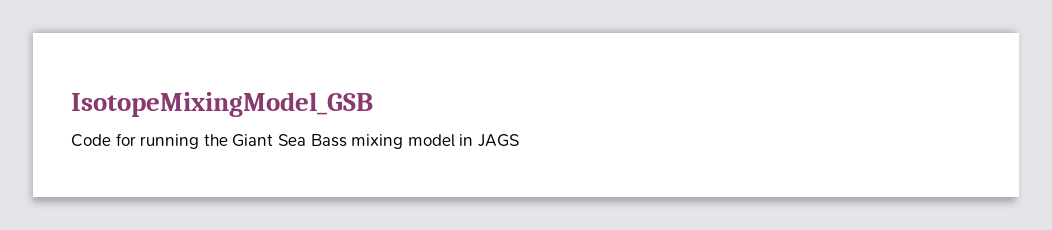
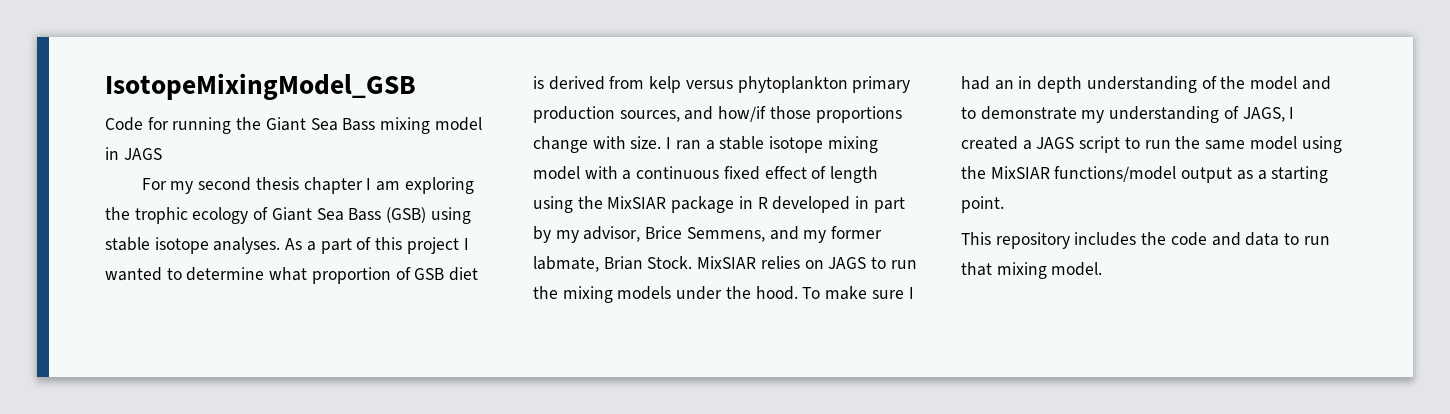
(519, 140) none -> [141,177,474,194] [105,207,471,224] [105,237,469,254] [105,267,479,284] [533,76,911,93] [533,106,902,123] [533,136,878,153] [533,166,879,183] [533,196,905,213] [533,226,883,243] [533,256,917,272] [533,286,914,303] [961,76,1331,93] [961,106,1295,123] [961,136,1342,153] [961,166,1329,183] [961,196,1004,213] [961,232,1330,249] [961,262,1103,279] // For my second thesis chapter I am exploring the trophic ecology of Giant Sea Bass (GSB) using stable isotope analyses. As a part of this project I wanted to determine what proportion of GSB diet is derived from kelp versus phytoplankton primary production sources, and how/if those proportions change with size. I ran a stable isotope mixing model with a continuous fixed effect of length using the MixSIAR package in R developed in part by my advisor, Brice Semmens, and my former labmate, Brian Stock. MixSIAR relies on JAGS to run the mixing models under the hood. To make sure I had an in depth understanding of the model and to demonstrate my understanding of JAGS, I created a JAGS script to run the same model using the MixSIAR functions/model output as a starting point. // This repository includes the code and data to run that mixing model.

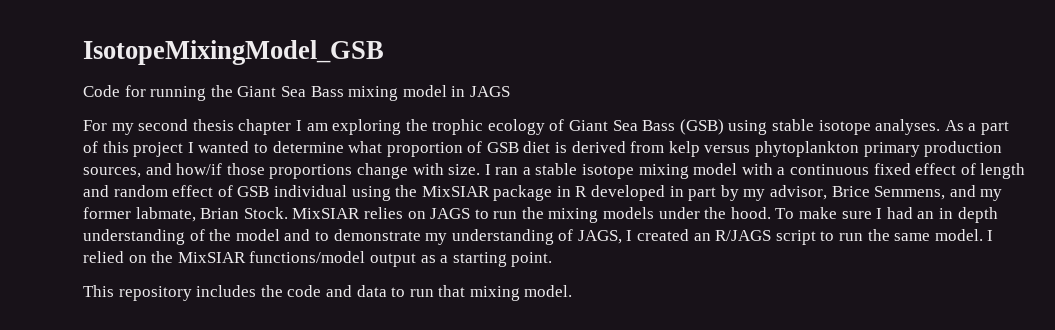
(879, 174) none -> [83,185,347,197] and random effect of GSB individual
[1022,137,1075,150] a JAGS -> [693,230,772,241] an R/JAGS
[1249,136,1342,153] model using -> [934,229,994,241] [83,251,147,263] model. I relied on

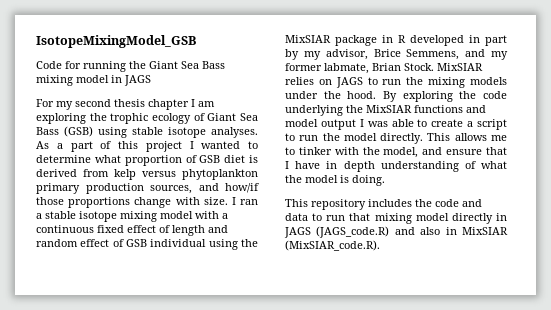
[775,207,935,219] To make sure I had an -> [383,91,507,102] [285,105,486,116] [285,119,507,130] [285,133,507,144] [285,147,507,158] [285,161,321,169] By exploring the code underlying the MixSIAR functions and model output I was able to create a script to run the model directly. This allows me to tinker with the model, and ensure that I have
[209,229,994,245] [83,251,553,267] the model and to demonstrate my understanding of JAGS, I created an R/JAGS script to run the same model. I relied on the MixSIAR functions/model output as a starting point. -> [481,161,507,169] [285,175,385,186] what the model is doing.
[524,285,573,297] model. -> [415,213,507,224] [284,226,508,238] [285,240,380,251] model directly in JAGS (JAGS_code.R) and also in MixSIAR (MixSIAR_code.R).

